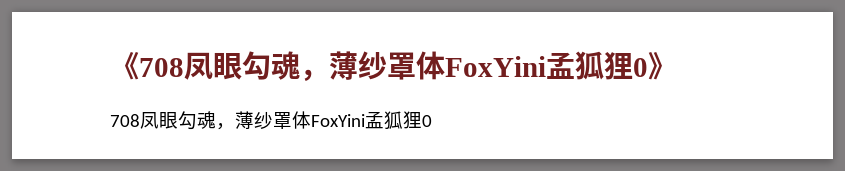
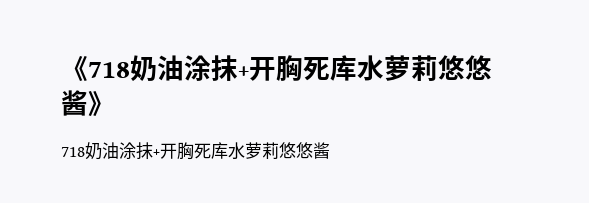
[139,51,677,82] [110,111,432,130] 708凤眼勾魂，薄纱罩体FoxYini孟狐狸0》 // 708凤眼勾魂，薄纱罩体FoxYini孟狐狸0 -> [88,55,492,82] [61,90,115,116] [61,142,330,160] 718奶油涂抹+开胸死库水萝莉悠悠酱》 // 718奶油涂抹+开胸死库水萝莉悠悠酱

